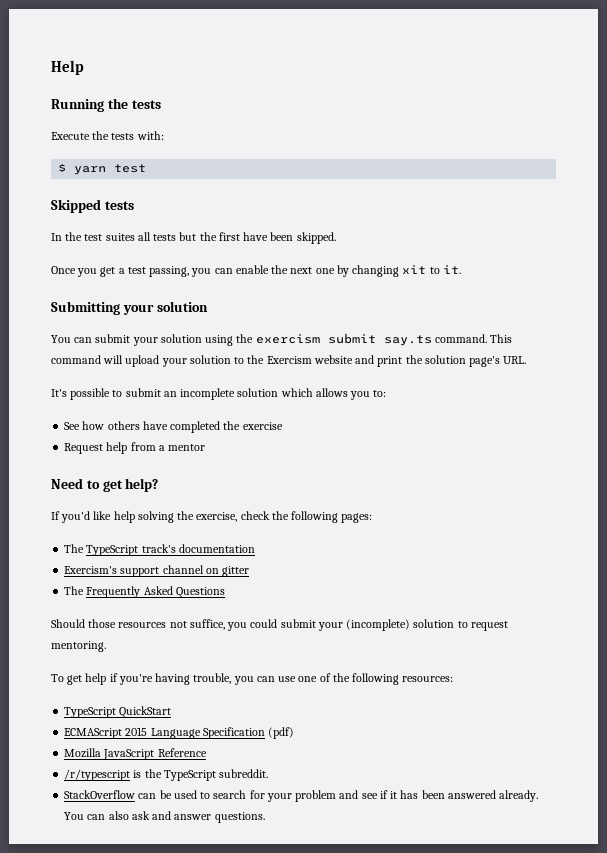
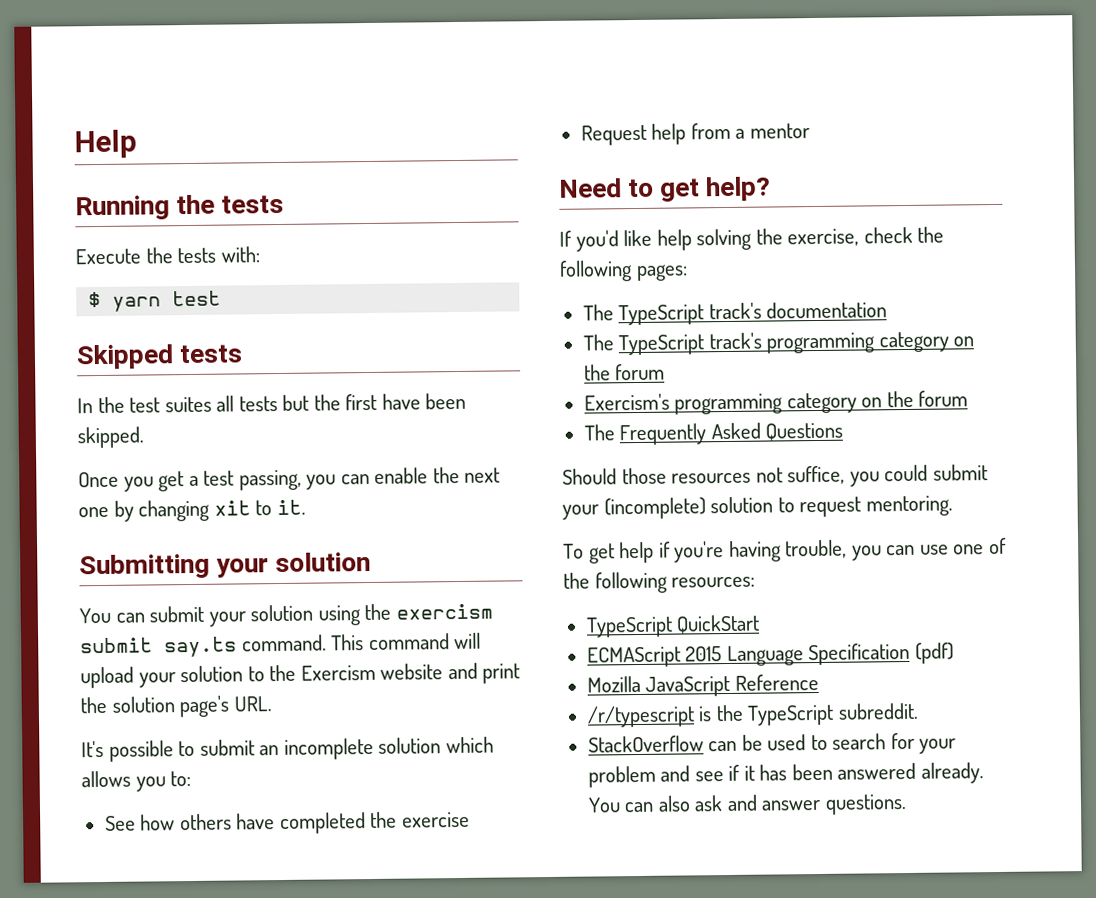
[64,565,250,577] Exercism's support channel on gitter -> [582,331,975,356] [583,363,666,381] [583,390,969,415] The TypeScript track's programming category on the forum // Exercism's programming category on the forum

